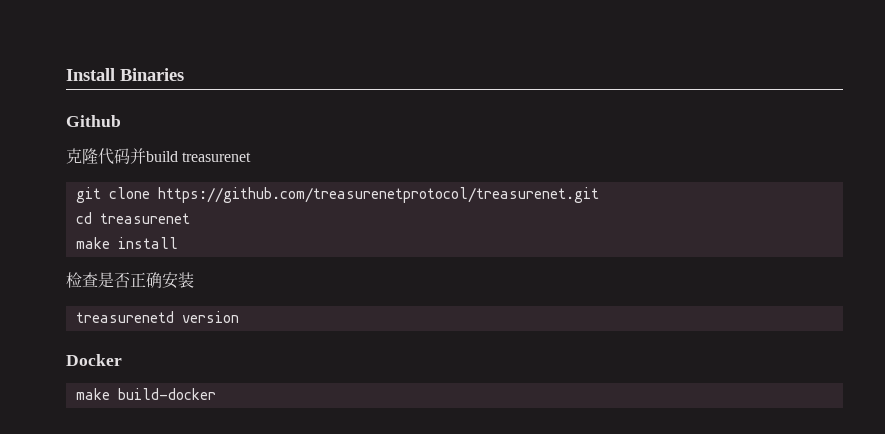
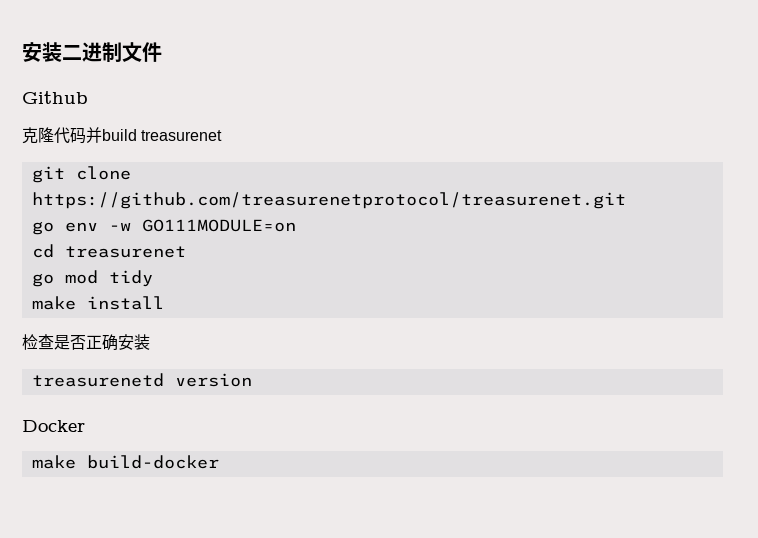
[66,68,184,81] Install Binaries -> [22,42,162,62] 安装二进制文件
(599, 195) none -> [31,219,296,235] // go env -w GO111MODULE=on
(190, 218) none -> [31,270,153,287] // go mod tidy

